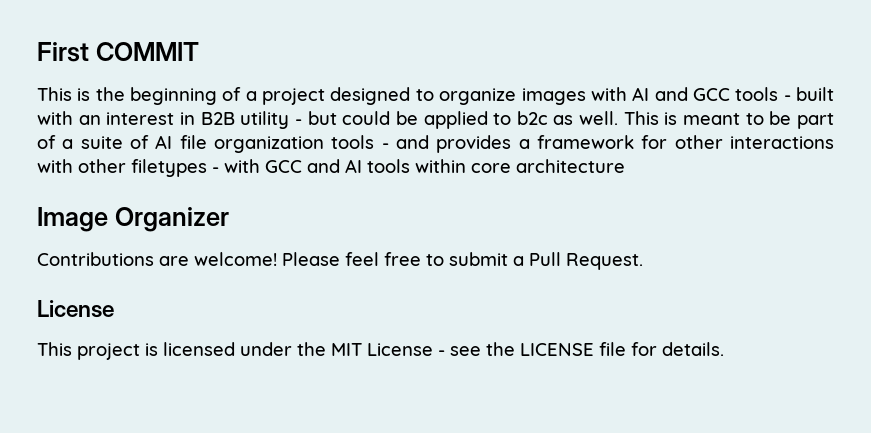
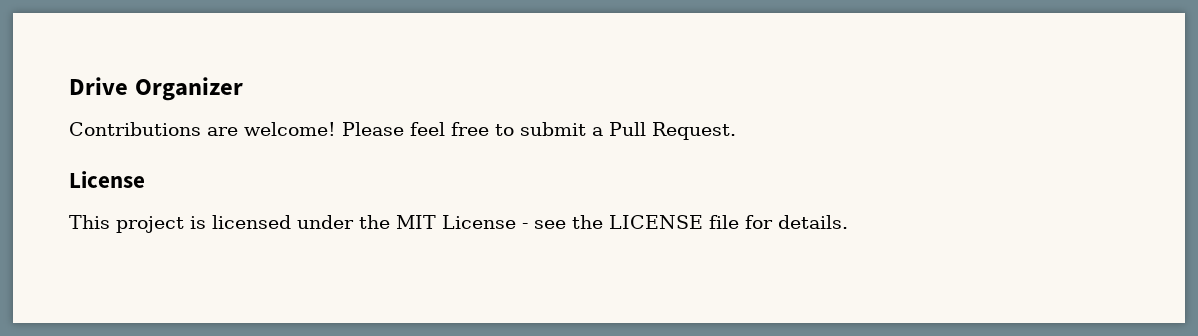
[37,42,199,62] [37,87,835,105] [37,111,834,129] [37,135,834,153] [37,159,625,177] [37,207,108,232] First COMMIT // This is the beginning of a project designed to organize images with AI and GCC tools - built with an interest in B2B utility - but could be applied to b2c as well. This is meant to be part of a suite of AI file organization tools - and provides a framework for other interactions with other filetypes - with GCC and AI tools within core architecture // Image -> [69,77,128,95] Drive

